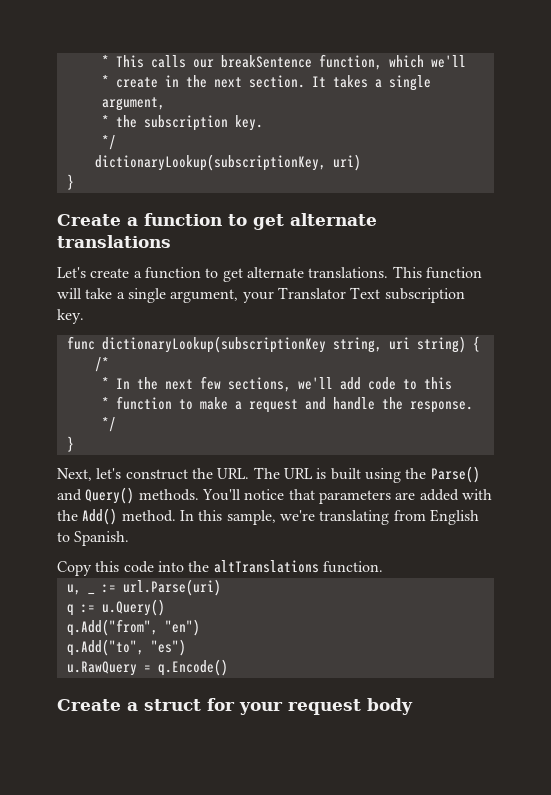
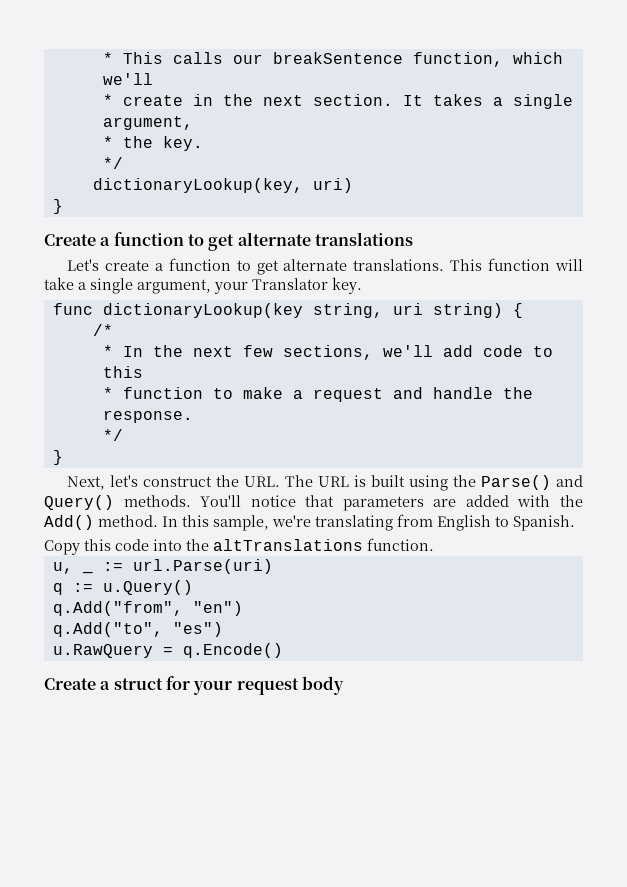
[143,115,228,131] subscription -> (153, 142) none
[94,154,326,171] dictionaryLookup(subscriptionKey, -> [92,178,303,193] dictionaryLookup(key,
[350,287,465,303] Text subscription -> (328, 284) none
[101,336,326,353] dictionaryLookup(subscriptionKey -> [102,303,303,318] dictionaryLookup(key

